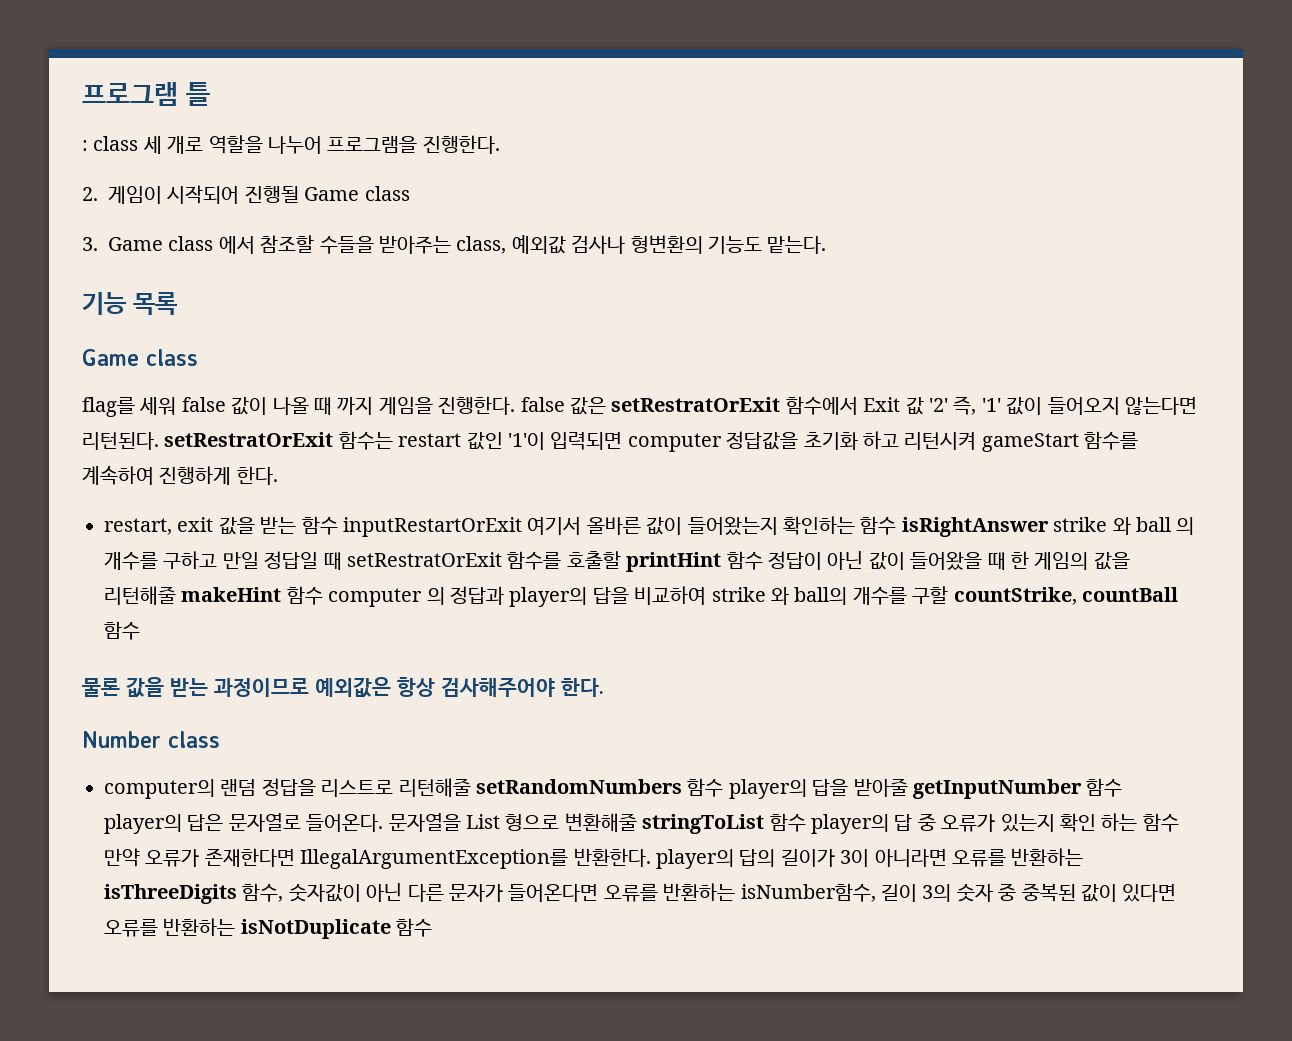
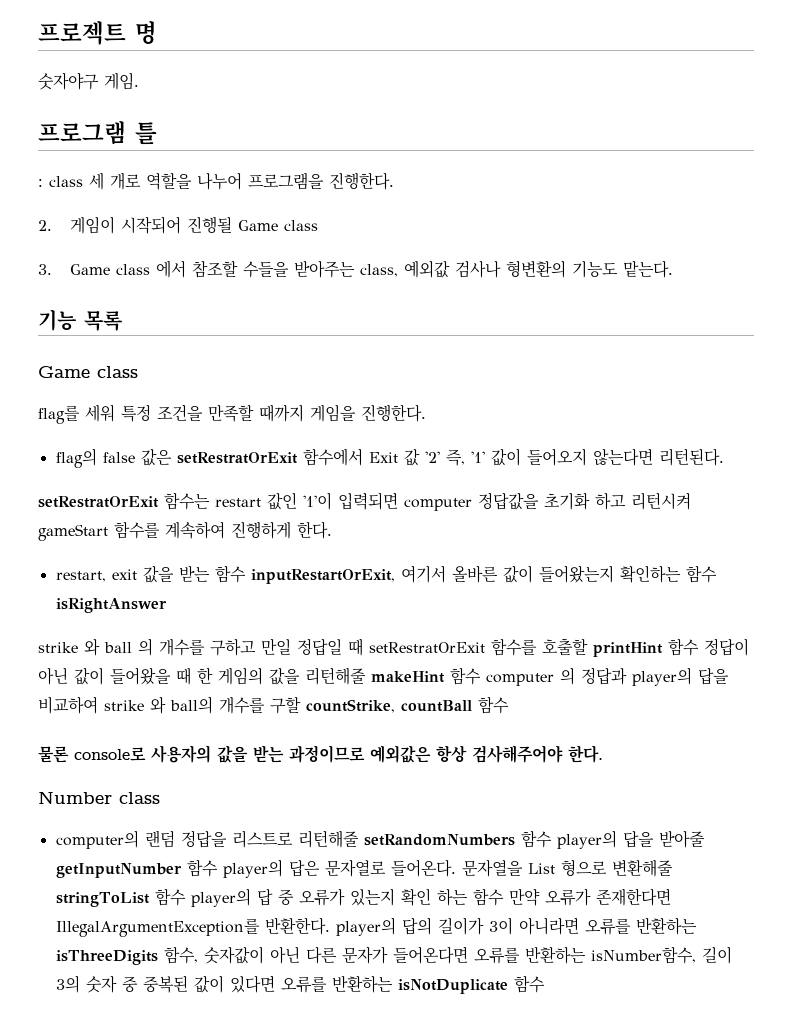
(82, 94) none -> [38,21,157,45] [38,72,139,90] 프로젝트 명 // 숫자야구 게임. //
[181,397,374,415] false 값이 나올 때 까지 -> [121,404,304,422] 특정 조건을 만족할 때까지
(516, 405) none -> [55,448,97,468] // flag의
(159, 441) none -> (724, 457) //
[343,517,522,537] inputRestartOrExit -> [250,569,395,584] inputRestartOrExit,
(1049, 527) none -> (167, 605) //
(120, 687) none -> [74,745,211,763] console로 사용자의

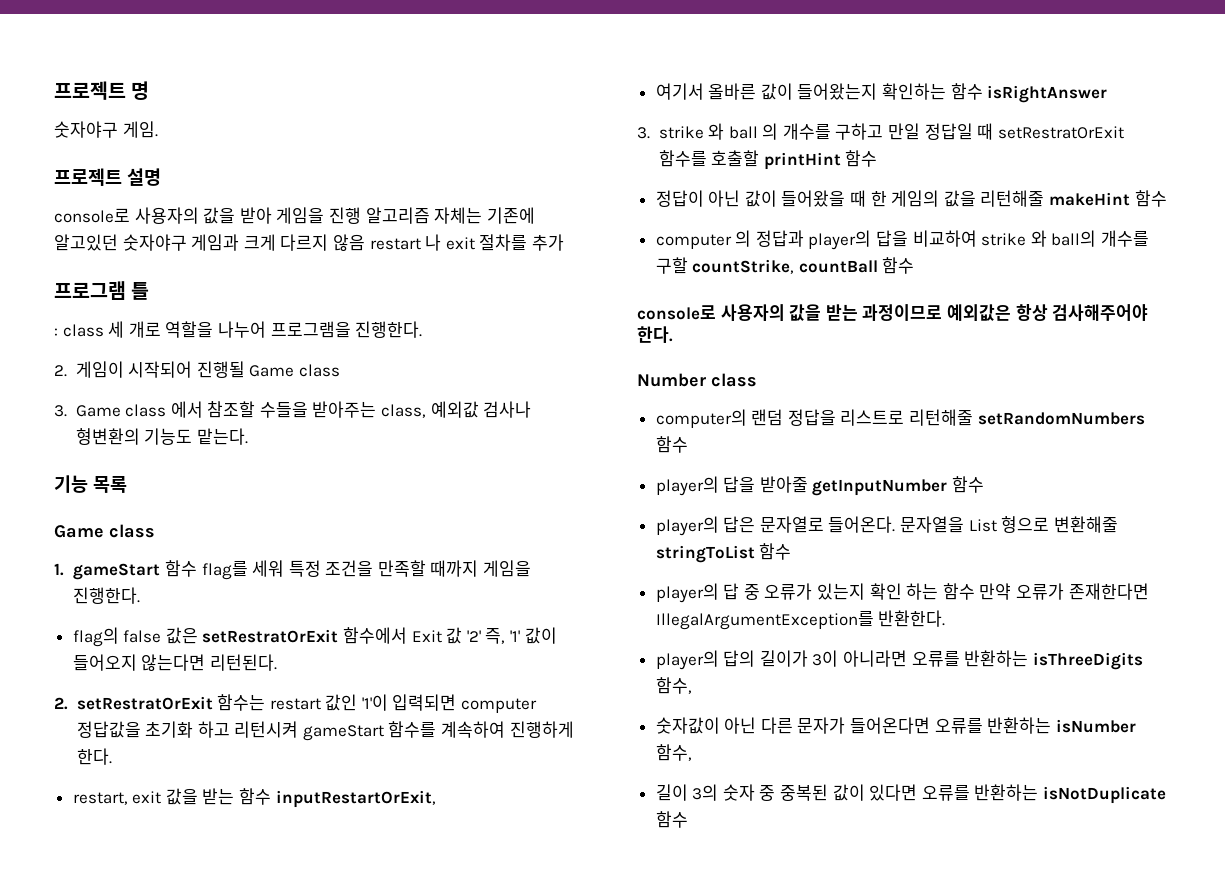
(139, 81) none -> [54,168,161,186] [54,207,535,224] [54,234,564,251] // 프로젝트 설명 // console로 사용자의 값을 받아 게임을 진행 알고리즘 자체는 기존에 알고있던 숫자야구 게임과 크게 다르지 않음 restart 나 exit 절차를 추가
(138, 372) none -> [54,560,197,580] 1. gameStart 함수
(724, 457) none -> [54,697,68,710] 2.
(395, 576) none -> (436, 799) //
(167, 605) none -> [637,127,650,139] 3.
(699, 647) none -> (878, 158) //
(481, 676) none -> (1167, 198) //
[38,746,69,763] 물론 -> (915, 265) none
(552, 839) none -> (688, 444) //
(218, 868) none -> (985, 484) //
(186, 897) none -> (792, 551) //
(330, 926) none -> (946, 618) //
(198, 955) none -> (692, 685) //
[590,946,696,964] isNumber함수, -> [1055,719,1136,733] [655,744,692,761] isNumber 함수, //

